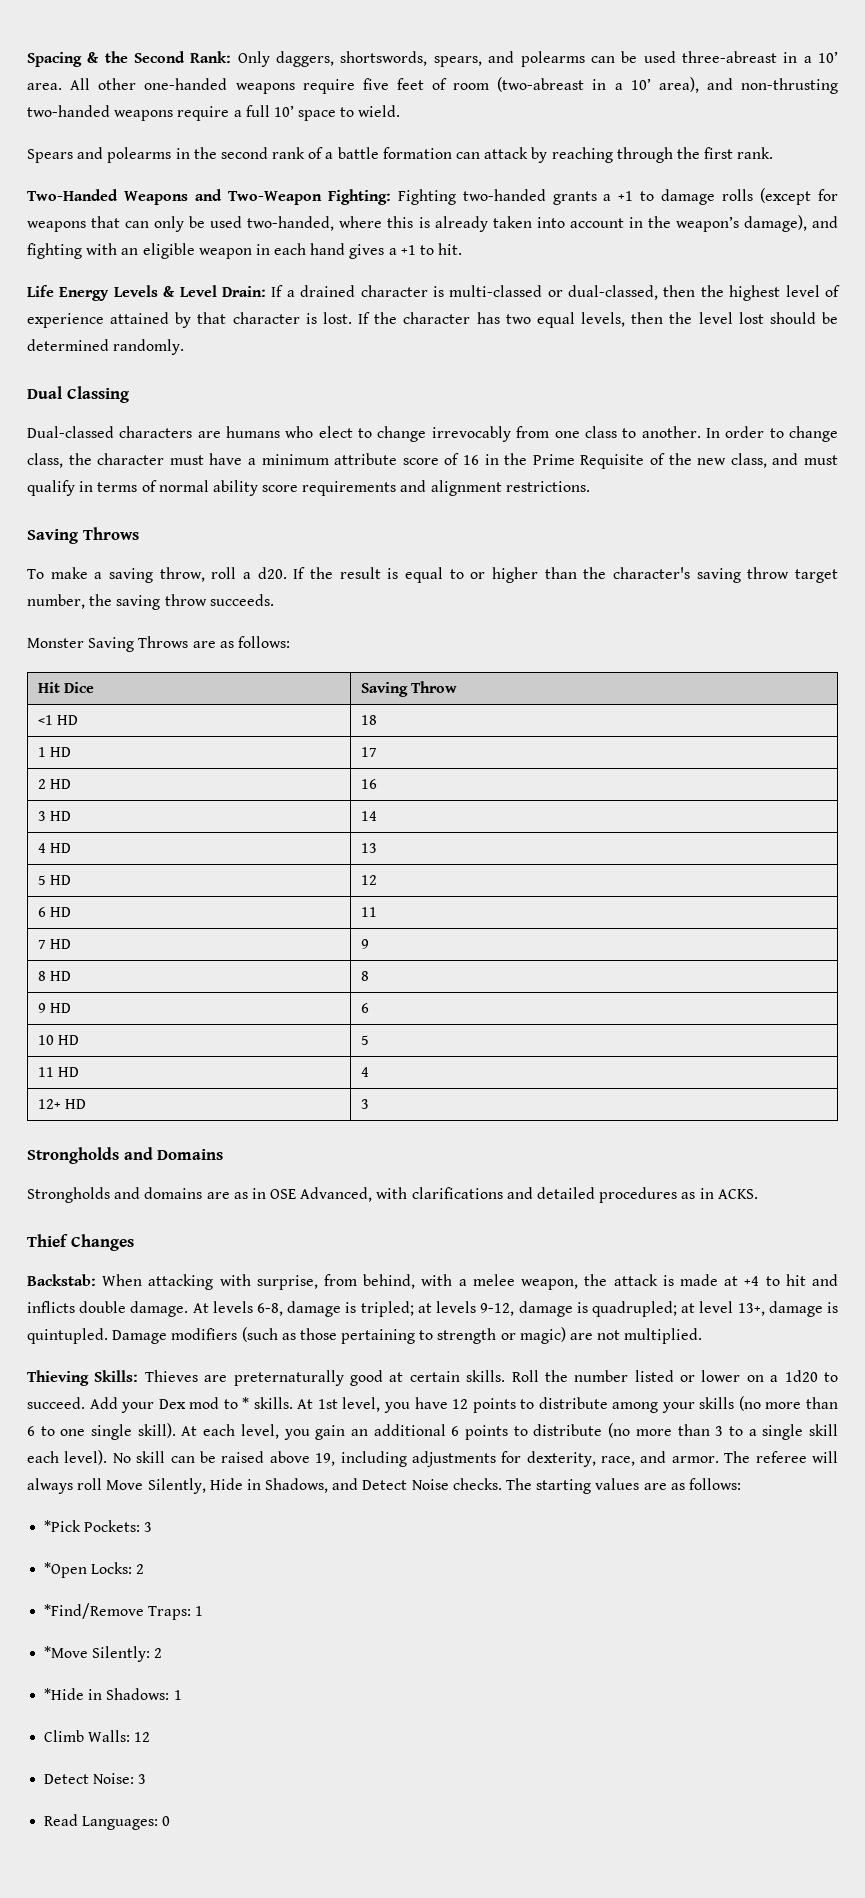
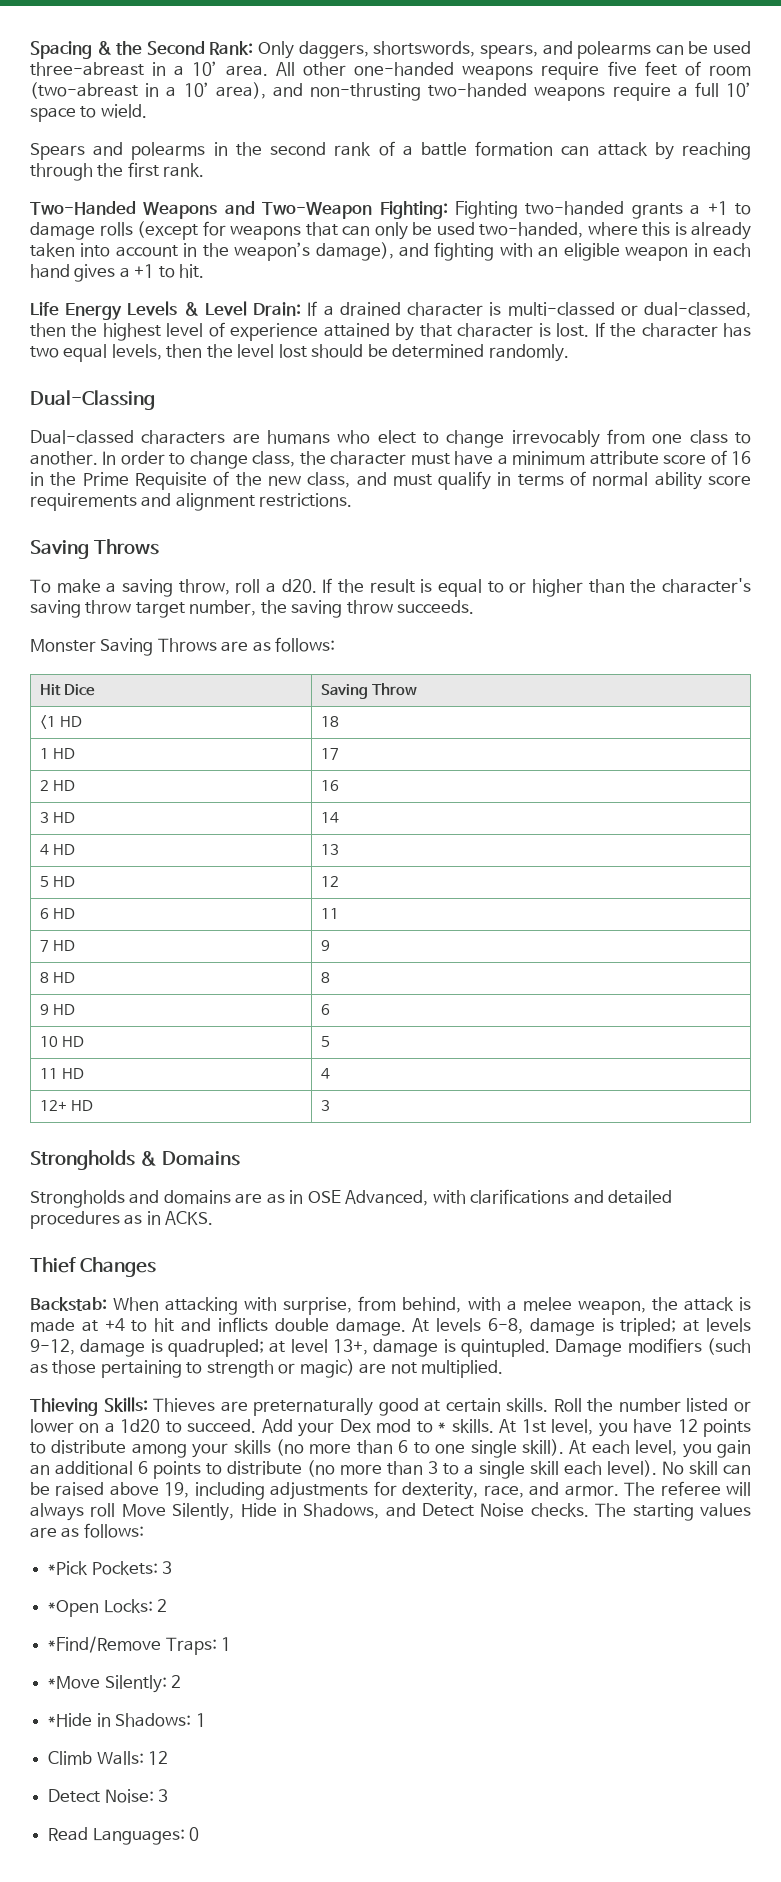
[27,386,129,403] Dual Classing -> [30,390,155,410] Dual-Classing
[123,1147,153,1160] and -> [140,1151,158,1166] &

